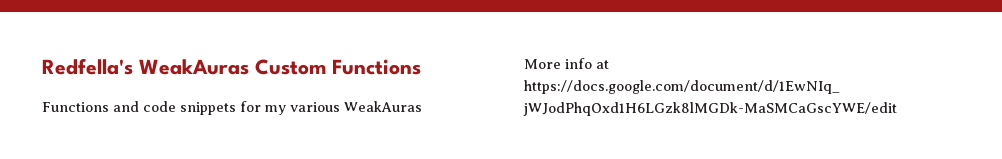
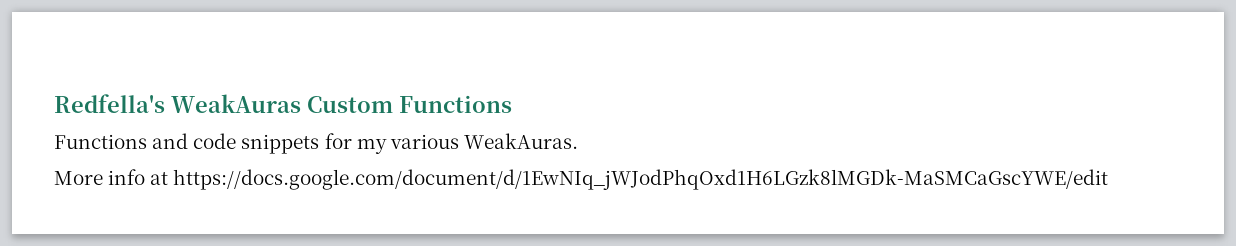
[344,101,422,112] WeakAuras -> [463,133,578,149] WeakAuras.

